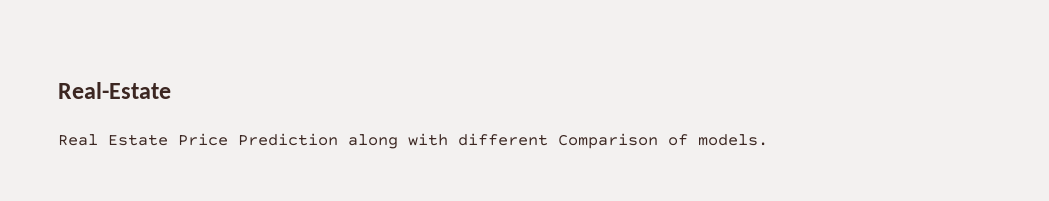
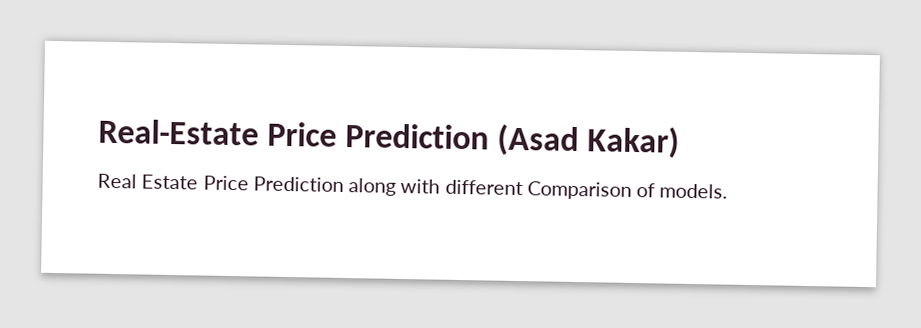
(171, 90) none -> [267,121,681,159] Price Prediction (Asad Kakar)

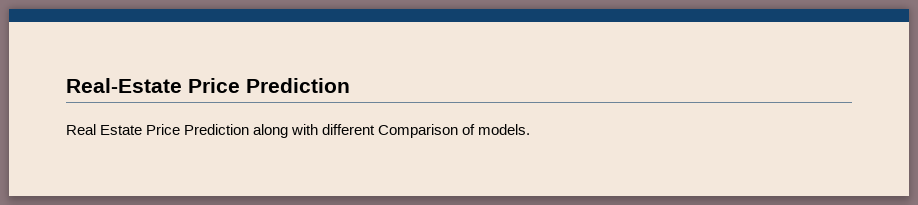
[497,123,681,159] (Asad Kakar) -> (350, 85) none

